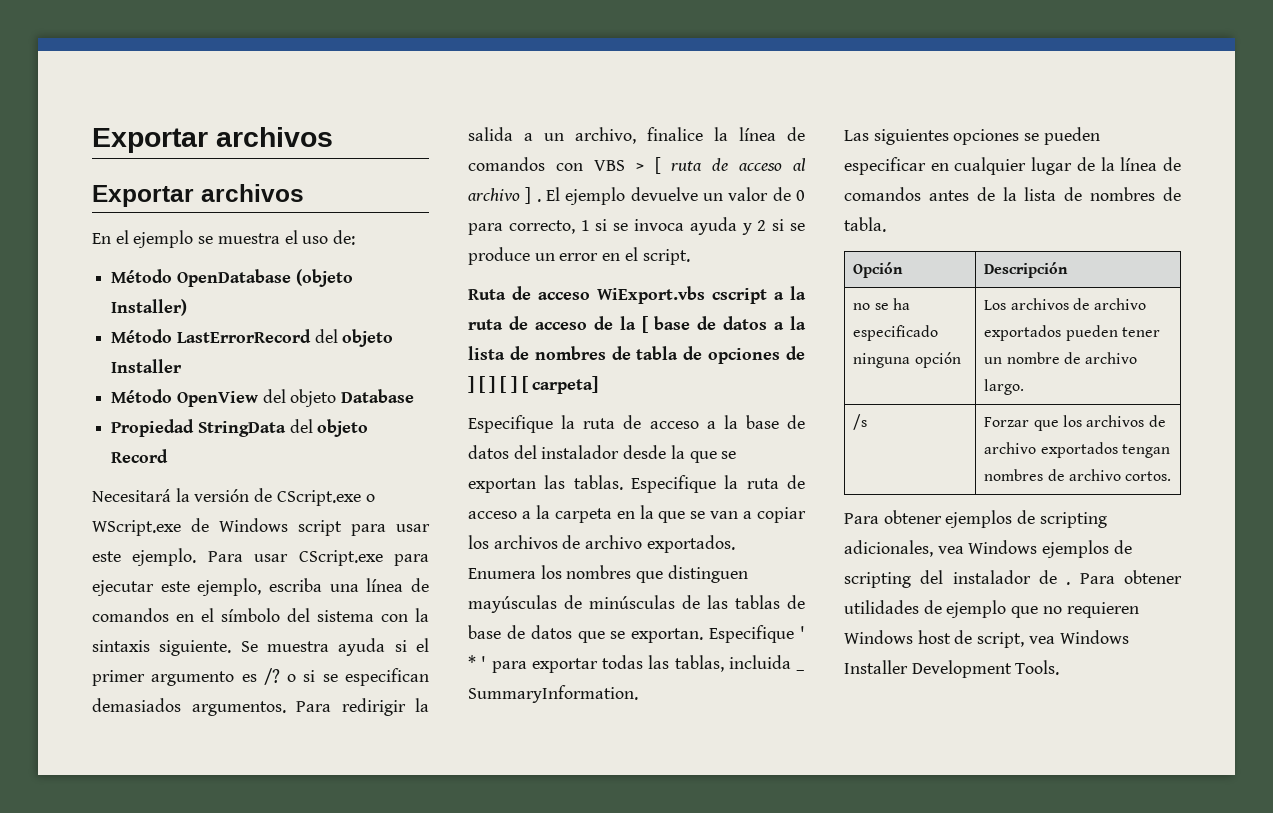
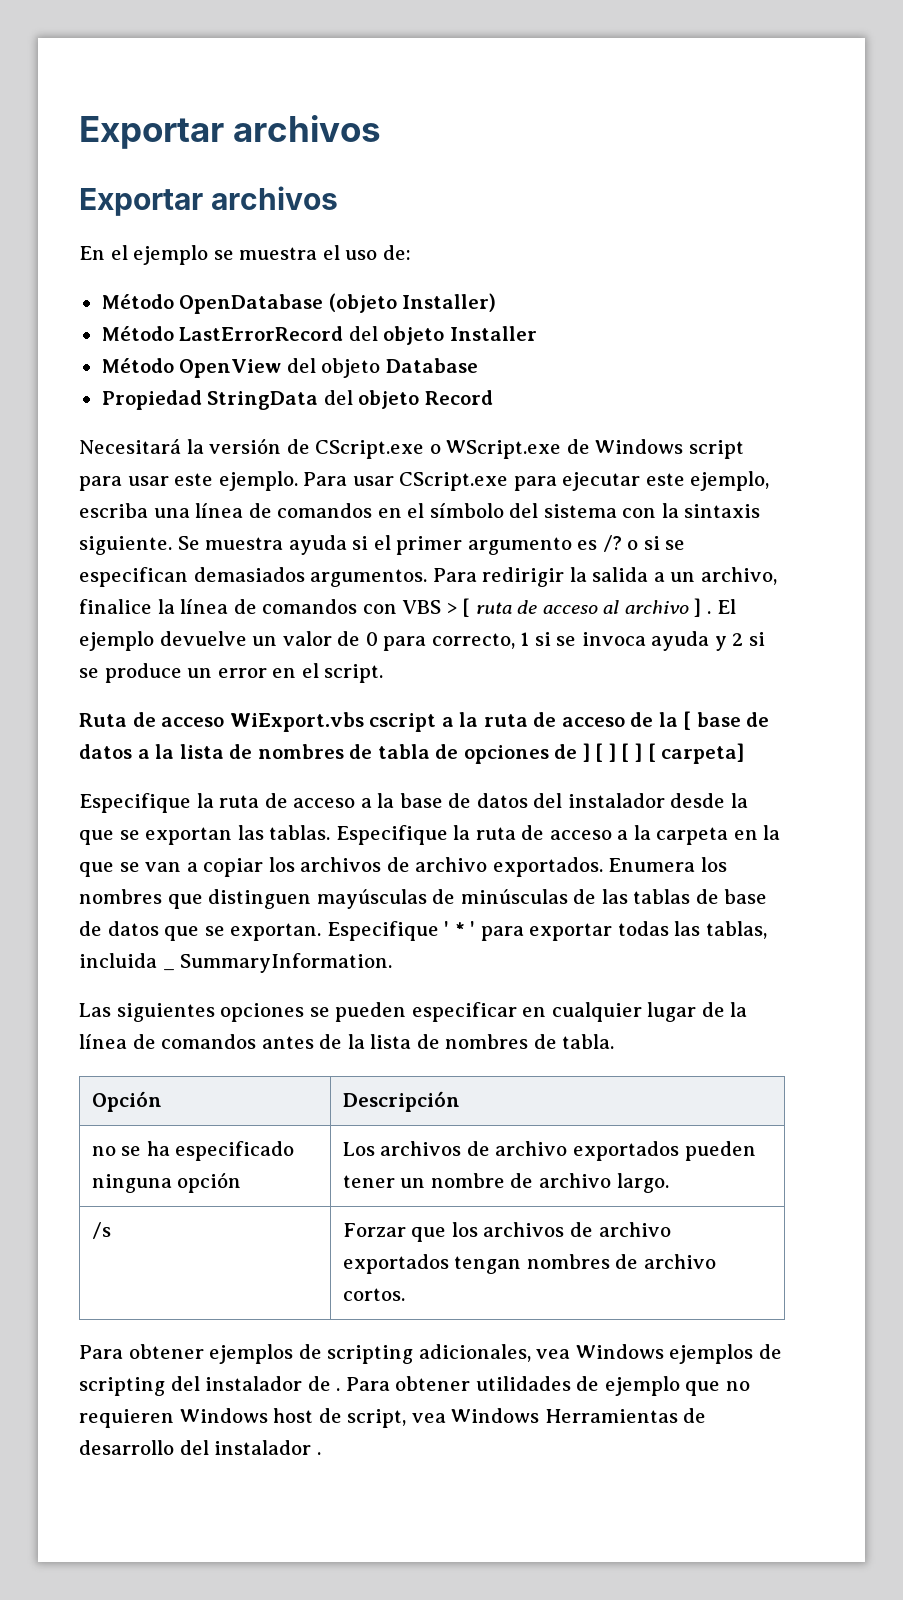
[844,660,1060,678] Installer Development Tools. -> [544,1408,707,1423] [79,1440,321,1455] Herramientas de desarrollo del instalador .

